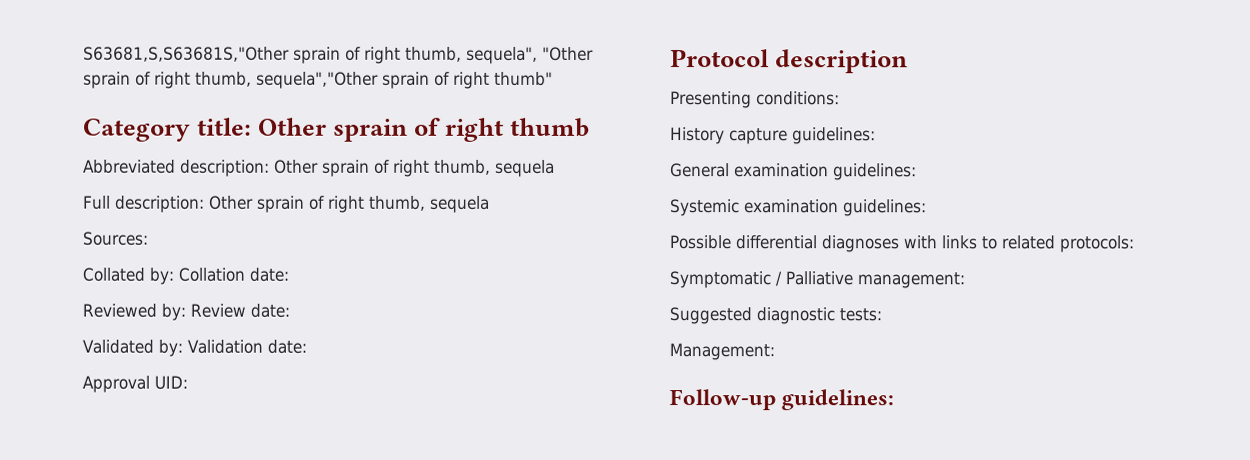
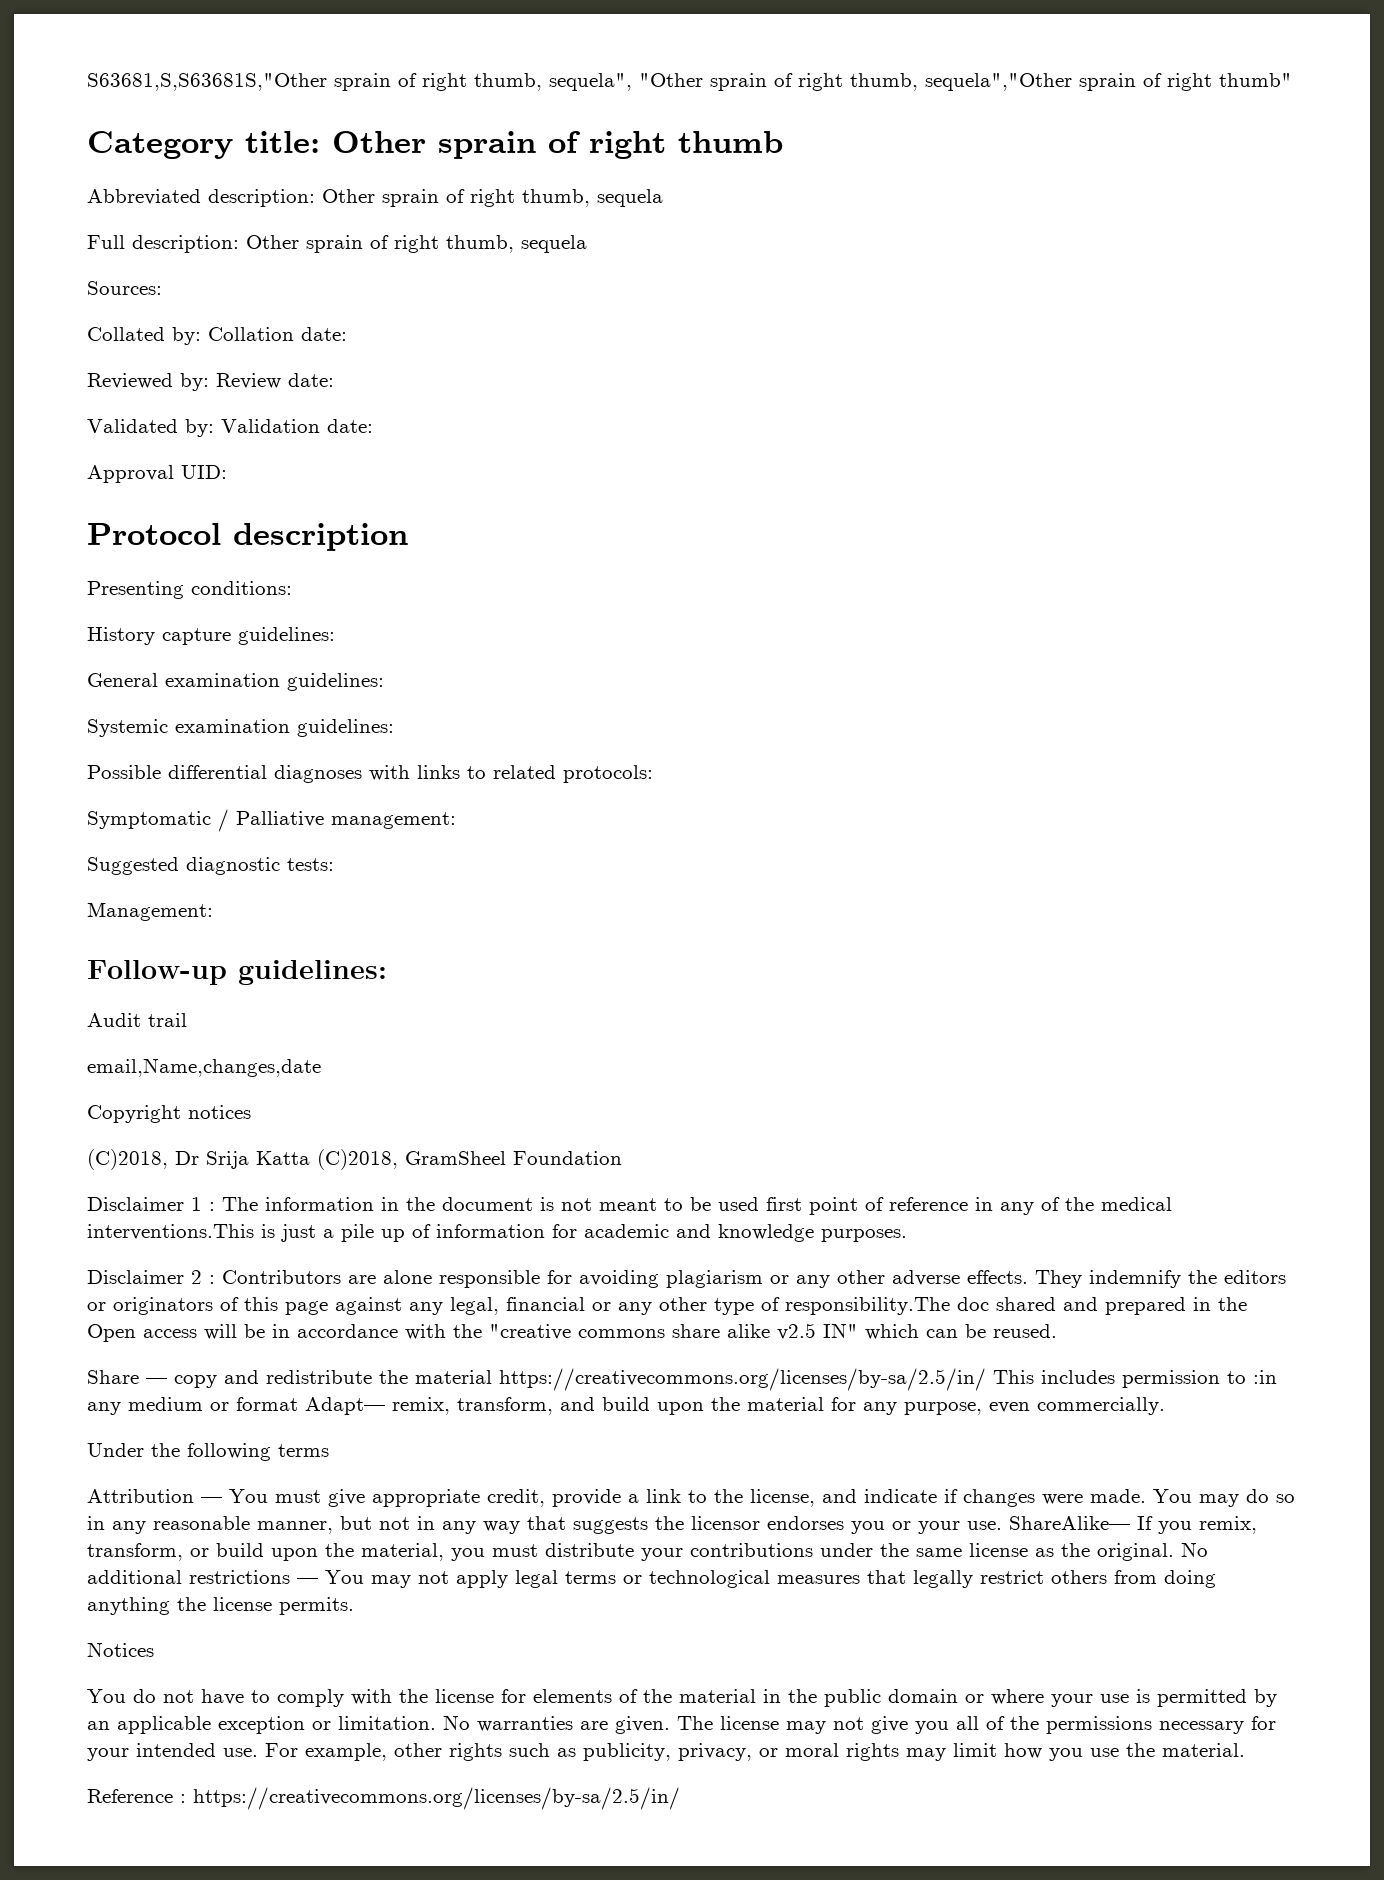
(895, 400) none -> [87,1013,187,1027] [87,1058,321,1077] [87,1105,251,1123] [87,1149,622,1170] [87,1197,1172,1215] [87,1224,907,1242] [87,1270,1286,1288] [87,1297,1247,1315] [87,1323,1057,1342] [87,1368,1277,1391] [87,1397,1165,1415] [87,1443,329,1461] [87,1489,1295,1507] [87,1516,1257,1534] [87,1542,1208,1561] [87,1570,1216,1588] [87,1597,354,1615] [87,1642,154,1657] [87,1689,1277,1707] [87,1715,1276,1734] [87,1743,1245,1761] [87,1787,680,1810] // Audit trail // email,Name,changes,date // Copyright notices // (C)2018, Dr Srija Katta (C)2018, GramSheel Foundation // Disclaimer 1 : The information in the document is not meant to be used first point of reference in any of the medical interventions.This is just a pile up of information for academic and knowledge purposes. // Disclaimer 2 : Contributors are alone responsible for avoiding plagiarism or any other adverse effects. They indemnify the editors or originators of this page against any legal, financial or any other type of responsibility.The doc shared and prepared in the Open access will be in accordance with the "creative commons share alike v2.5 IN" which can be reused. // Share — copy and redistribute the material https://creativecommons.org/licenses/by-sa/2.5/in/ This includes permission to :in any medium or format Adapt— remix, transform, and build upon the material for any purpose, even commercially. // Under the following terms // Attribution — You must give appropriate credit, provide a link to the license, and indicate if changes were made. You may do so in any reasonable manner, but not in any way that suggests the licensor endorses you or your use. ShareAlike— If you remix, transform, or build upon the material, you must distribute your contributions under the same license as the original. No additional restrictions — You may not apply legal terms or technological measures that legally restrict others from doing anything the license permits. // Notices // You do not have to comply with the license for elements of the material in the public domain or where your use is permitted by an applicable exception or limitation. No warranties are given. The license may not give you all of the permissions necessary for your intended use. For example, other rights such as publicity, privacy, or moral rights may limit how you use the material. // Reference : https://creativecommons.org/licenses/by-sa/2.5/in/

